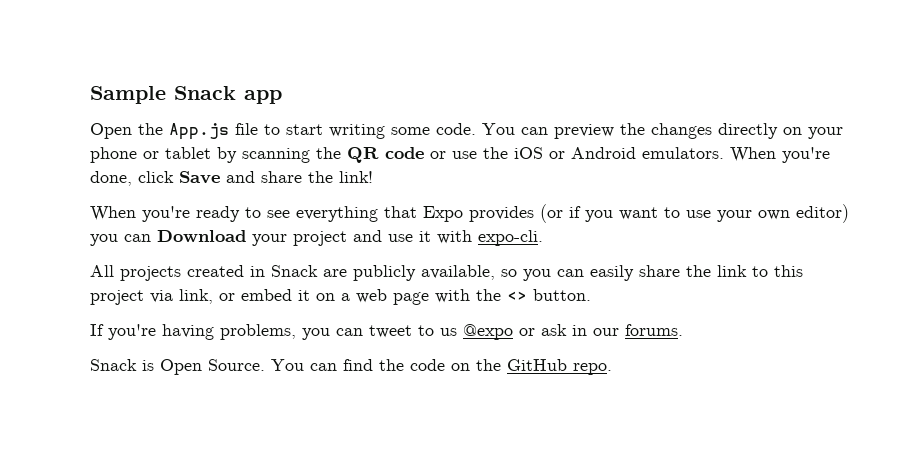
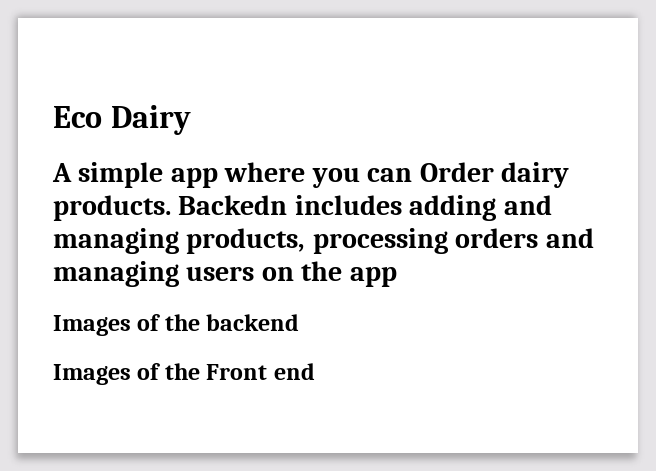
[90,86,282,104] [90,123,843,140] [90,147,830,163] [90,171,373,186] [90,204,849,223] [90,230,543,246] [90,265,803,281] [90,289,591,305] [90,324,683,340] [90,359,612,375] Sample Snack app // Open the App.js file to start writing some code. You can preview the changes directly on your phone or tablet by scanning the QR code or use the iOS or Android emulators. When you're done, click Save and share the link! // When you're ready to see everything that Expo provides (or if you want to use your own editor) you can Download your project and use it with expo-cli. // All projects created in Snack are publicly available, so you can easily share the link to this project via link, or embed it on a web page with the <> button. // If you're having problems, you can tweet to us @expo or ask in our forums. // Snack is Open Source. You can find the code on the GitHub repo. -> [53,105,191,135] [52,162,569,188] [53,195,552,221] [53,228,594,254] [53,261,397,287] [53,314,300,336] [53,363,315,385] Eco Dairy // A simple app where you can Order dairy products. Backedn includes adding and managing products, processing orders and managing users on the app // Images of the backend // Images of the Front end

